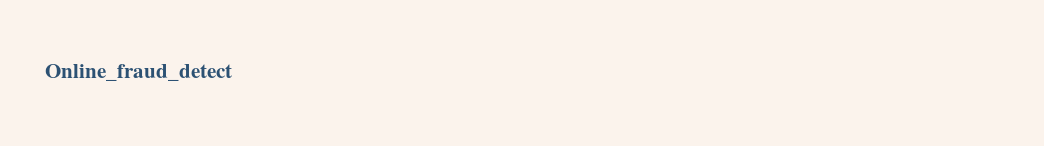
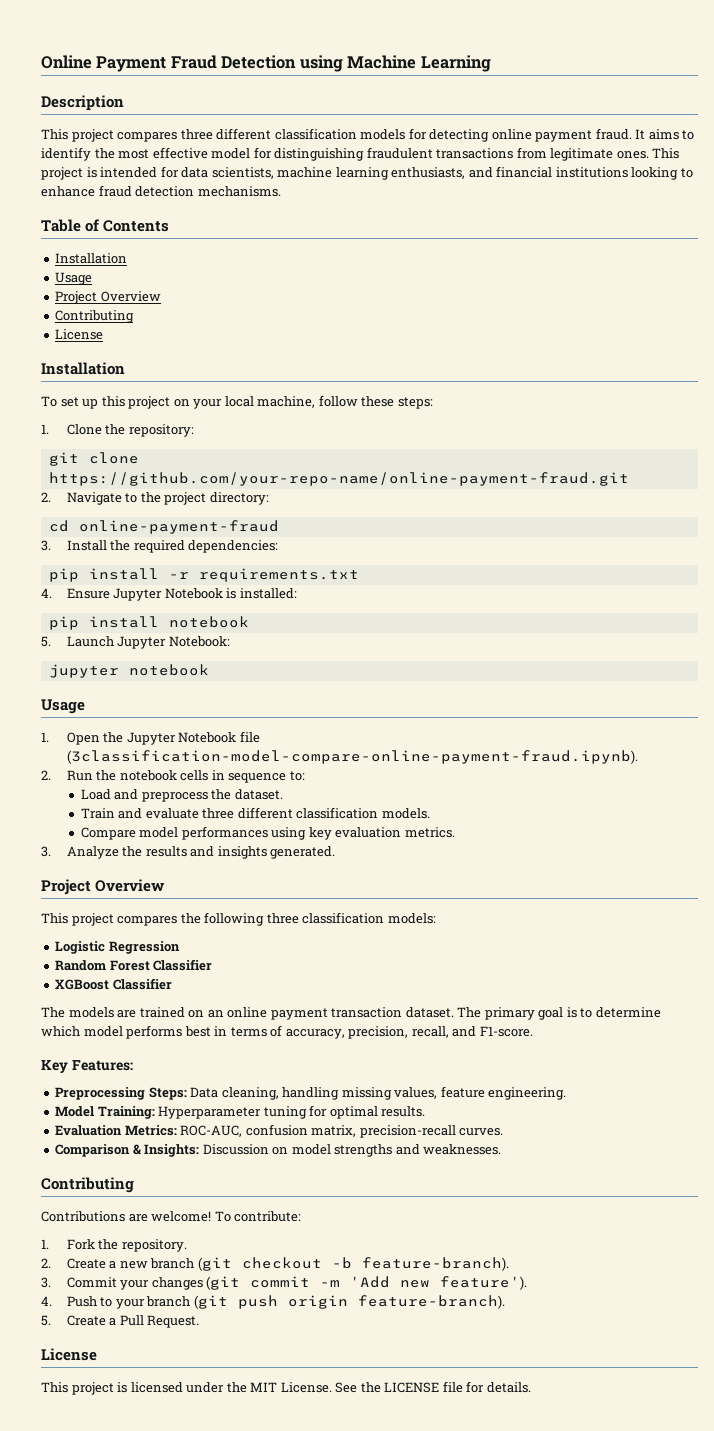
[45,64,232,81] Online_fraud_detect -> [41,55,491,72] [41,95,124,111] [41,128,695,142] [41,147,680,161] [41,166,693,180] [41,185,281,197] [41,219,170,232] [55,253,128,264] [55,272,93,285] [55,291,161,304] [55,310,135,323] [55,329,104,340] [41,362,125,375] [41,395,433,409] [41,424,194,437] [48,452,139,466] [48,472,629,486] [41,492,269,505] [48,520,279,534] [41,540,279,553] [48,568,359,582] [41,588,297,601] [48,616,249,630] [41,636,230,649] [48,664,209,678] [41,699,85,714] [41,731,260,745] [66,750,638,764] [41,770,305,783] [80,789,283,802] [80,807,430,819] [80,826,455,840] [41,846,336,859] [41,879,166,895] [41,912,436,926] [55,941,180,954] [55,959,213,971] [55,978,172,990] [41,1007,661,1020] [41,1025,533,1039] [41,1060,133,1073] [55,1086,567,1100] [55,1105,426,1119] [55,1124,504,1138] [55,1144,502,1157] [41,1177,134,1193] [41,1211,302,1222] [41,1239,187,1252] [41,1257,509,1271] [41,1276,528,1290] [41,1295,505,1309] [41,1315,200,1328] [41,1348,97,1361] [41,1381,531,1395] Online Payment Fraud Detection using Machine Learning // Description // This project compares three different classification models for detecting online payment fraud. It aims to identify the most effective model for distinguishing fraudulent transactions from legitimate ones. This project is intended for data scientists, machine learning enthusiasts, and financial institutions looking to enhance fraud detection mechanisms. // Table of Contents // Installation // Usage // Project Overview // Contributing // License // Installation // To set up this project on your local machine, follow these steps: // 1. Clone the repository: // git clone https://github.com/your-repo-name/online-payment-fraud.git // 2. Navigate to the project directory: // cd online-payment-fraud // 3. Install the required dependencies: // pip install -r requirements.txt // 4. Ensure Jupyter Notebook is installed: // pip install notebook // 5. Launch Jupyter Notebook: // jupyter notebook // Usage // 1. Open the Jupyter Notebook file (3classification-model-compare-online-payment-fraud.ipynb). // 2. Run the notebook cells in sequence to: // Load and preprocess the dataset. // Train and evaluate three different classification models. // Compare model performances using key evaluation metrics. // 3. Analyze the results and insights generated. // Project Overview // This project compares the following three classification models: // Logistic Regression // Random Forest Classifier // XGBoost Classifier // The models are trained on an online payment transaction dataset. The primary goal is to determine which model performs best in terms of accuracy, precision, recall, and F1-score. // Key Features: // Preprocessing Steps: Data cleaning, handling missing values, feature engineering. // Model Training: Hyperparameter tuning for optimal results. // Evaluation Metrics: ROC-AUC, confusion matrix, precision-recall curves. // Comparison & Insights: Discussion on model strengths and weaknesses. // Contributing // Contributions are welcome! To contribute: // 1. Fork the repository. // 2. Create a new branch (git checkout -b feature-branch). // 3. Commit your changes (git commit -m 'Add new feature'). // 4. Push to your branch (git push origin feature-branch). // 5. Create a Pull Request. // License // This project is licensed under the MIT License. See the LICENSE file for details.

